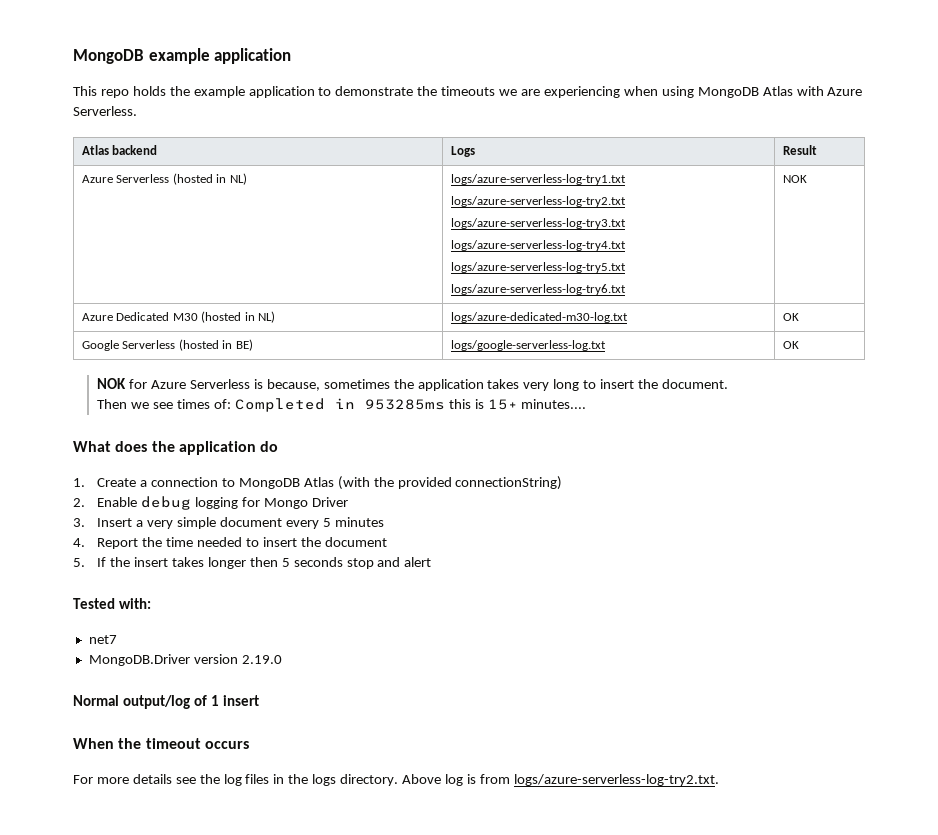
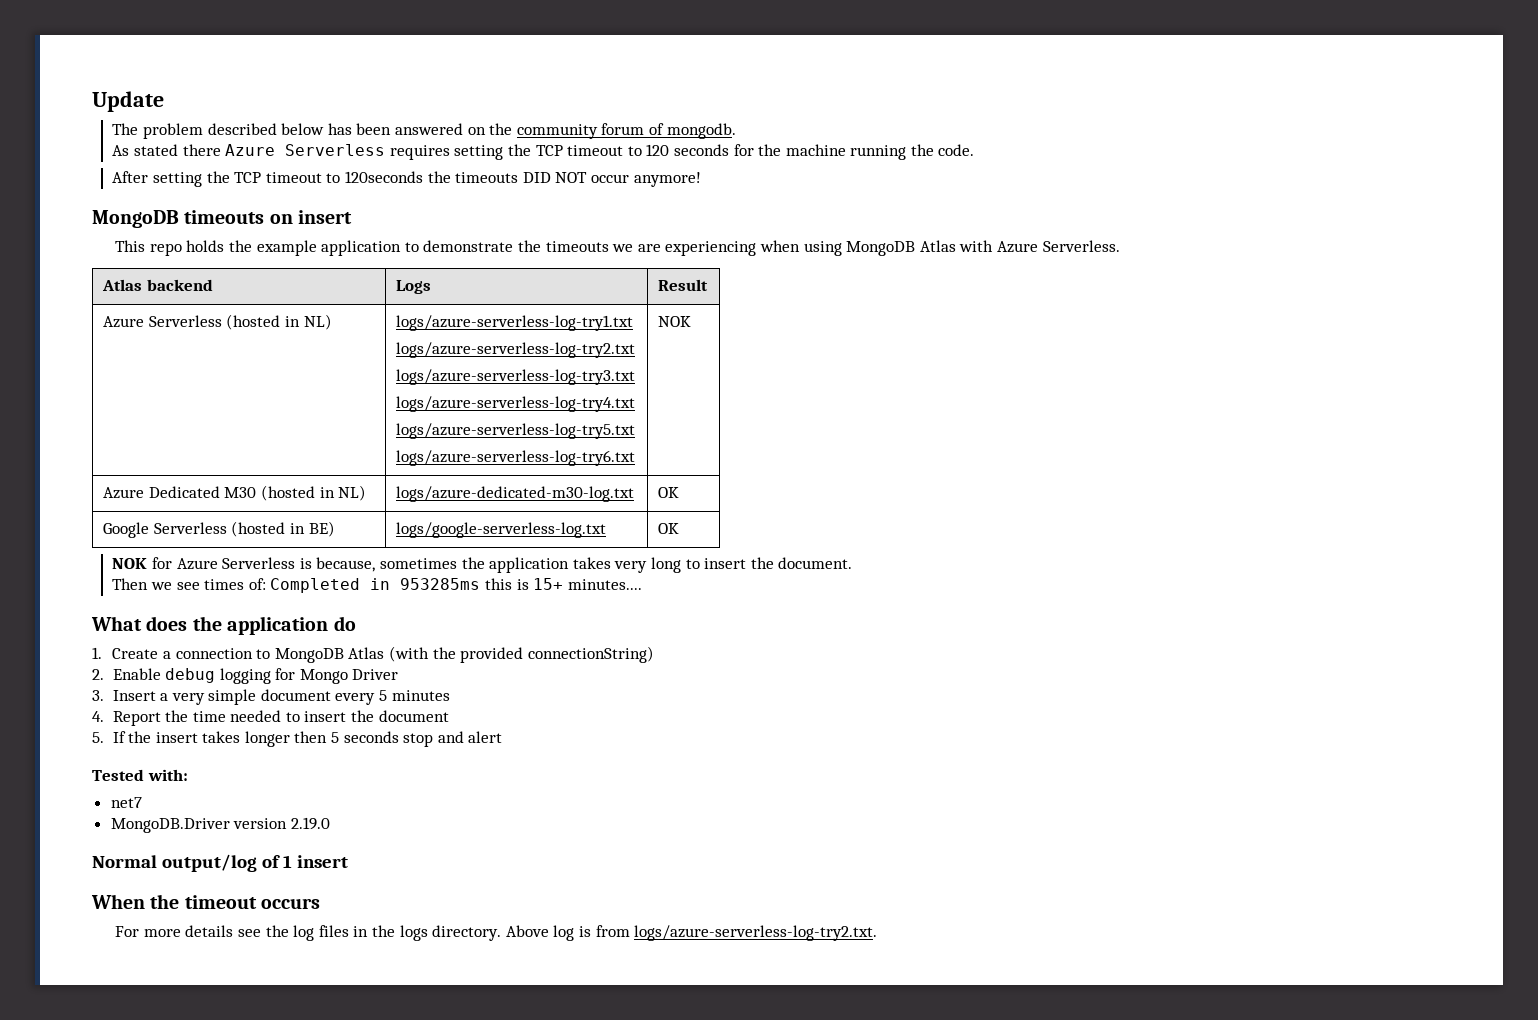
[73,48,292,64] MongoDB example application -> [92,91,164,112] [112,123,736,139] [112,144,975,160] [112,171,701,187] [92,210,353,228] Update // The problem described below has been answered on the community forum of mongodb. // As stated there Azure Serverless requires setting the TCP timeout to 120 seconds for the machine running the code. // After setting the TCP timeout to 120seconds the timeouts DID NOT occur anymore! // MongoDB timeouts on insert

